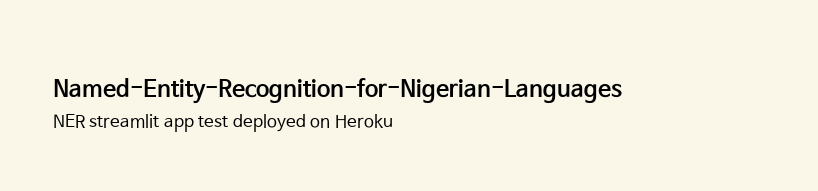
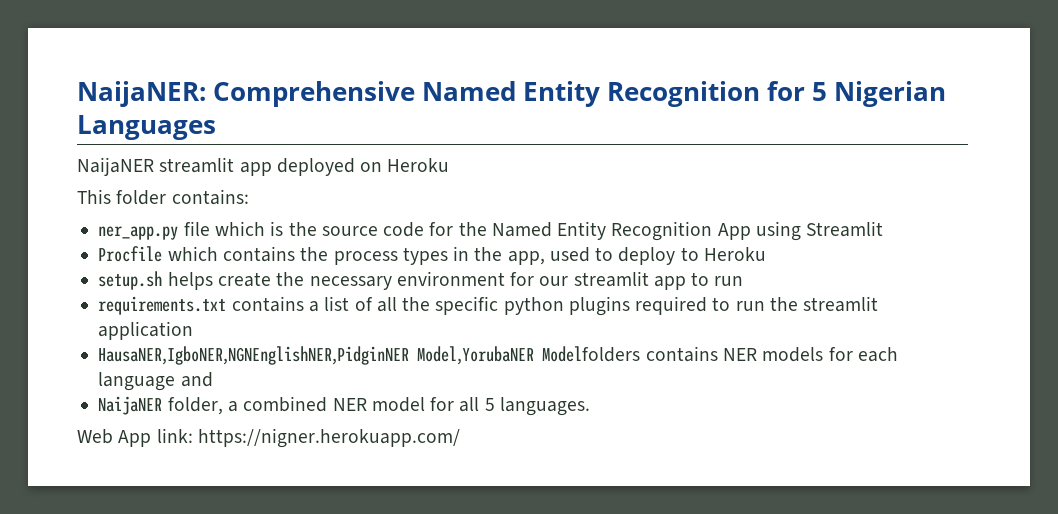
[53,78,622,104] [53,114,229,132] Named-Entity-Recognition-for-Nigerian-Languages // NER streamlit app test -> [77,81,946,107] [77,115,216,140] [77,157,272,176] NaijaNER: Comprehensive Named Entity Recognition for 5 Nigerian Languages // NaijaNER streamlit app
(393, 121) none -> [77,189,249,205] [98,221,884,241] [98,246,766,265] [98,271,744,290] [98,296,879,316] [98,321,194,340] [98,346,898,365] [98,372,213,391] [98,396,590,416] [77,428,460,448] // This folder contains: // ner_app.py file which is the source code for the Named Entity Recognition App using Streamlit // Procfile which contains the process types in the app, used to deploy to Heroku // setup.sh helps create the necessary environment for our streamlit app to run // requirements.txt contains a list of all the specific python plugins required to run the streamlit application // HausaNER,IgboNER,NGNEnglishNER,PidginNER Model,YorubaNER Modelfolders contains NER models for each language and // NaijaNER folder, a combined NER model for all 5 languages. // Web App link: https://nigner.herokuapp.com/

